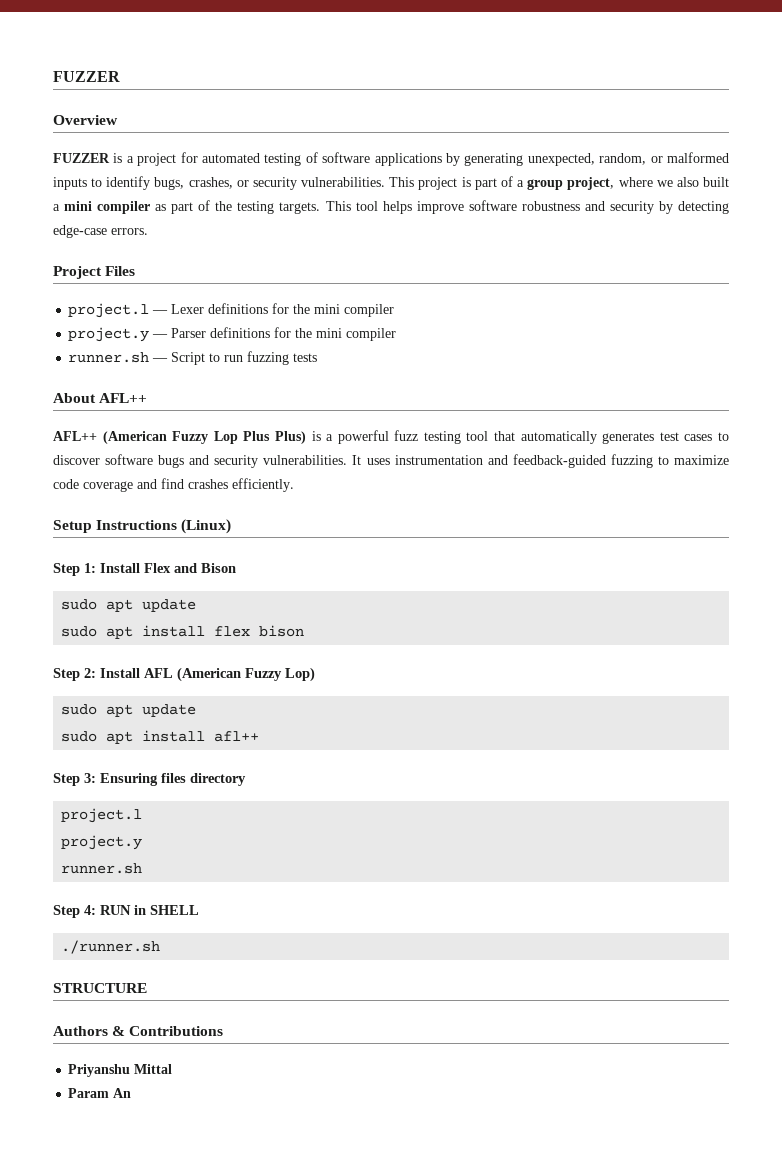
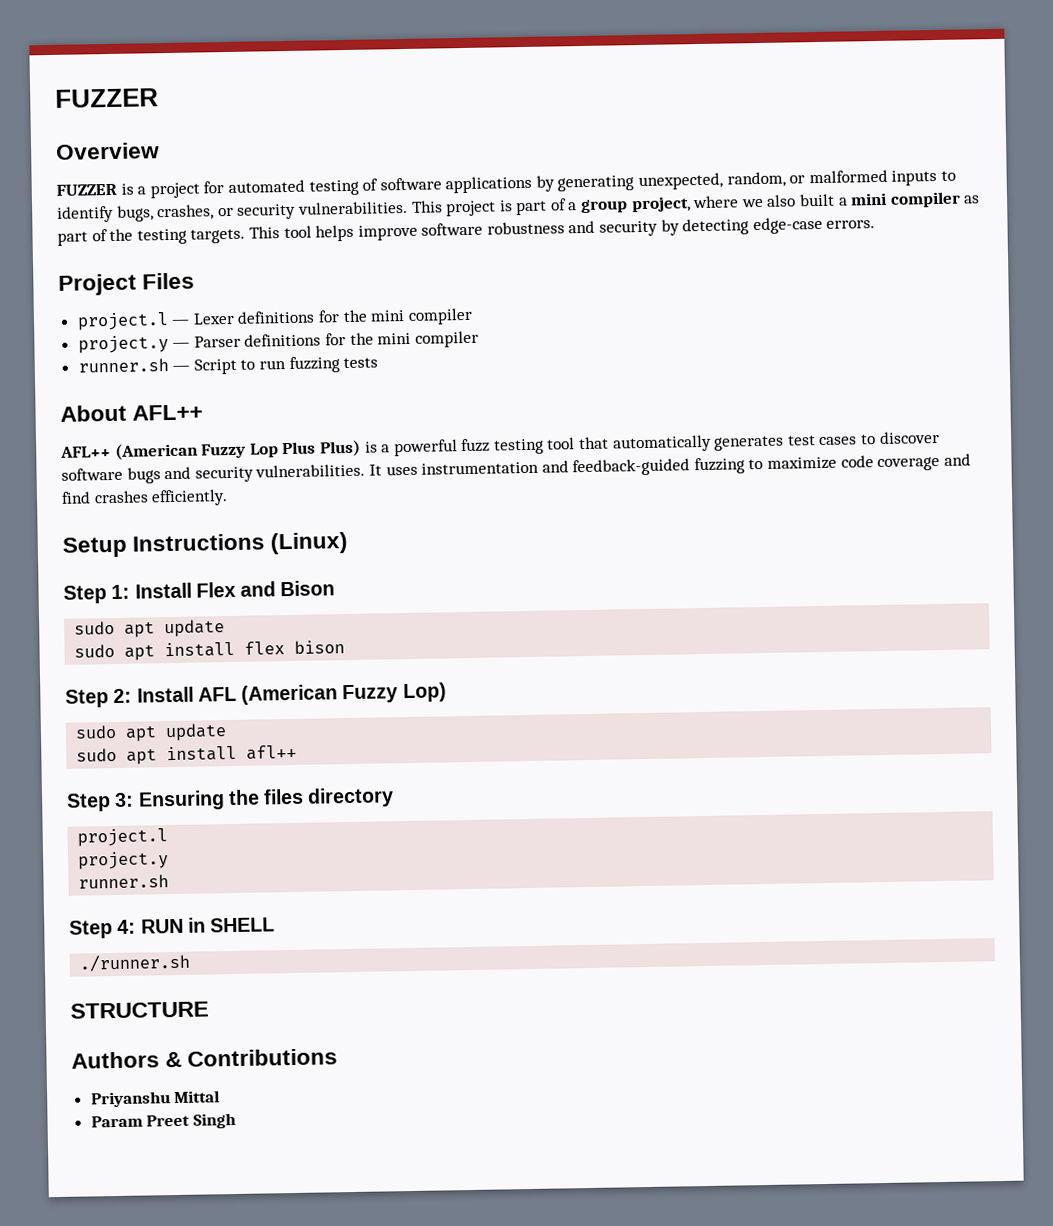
(158, 779) none -> [227,789,260,806] the
[113,1088,132,1098] An -> [146,1112,236,1129] Preet Singh

